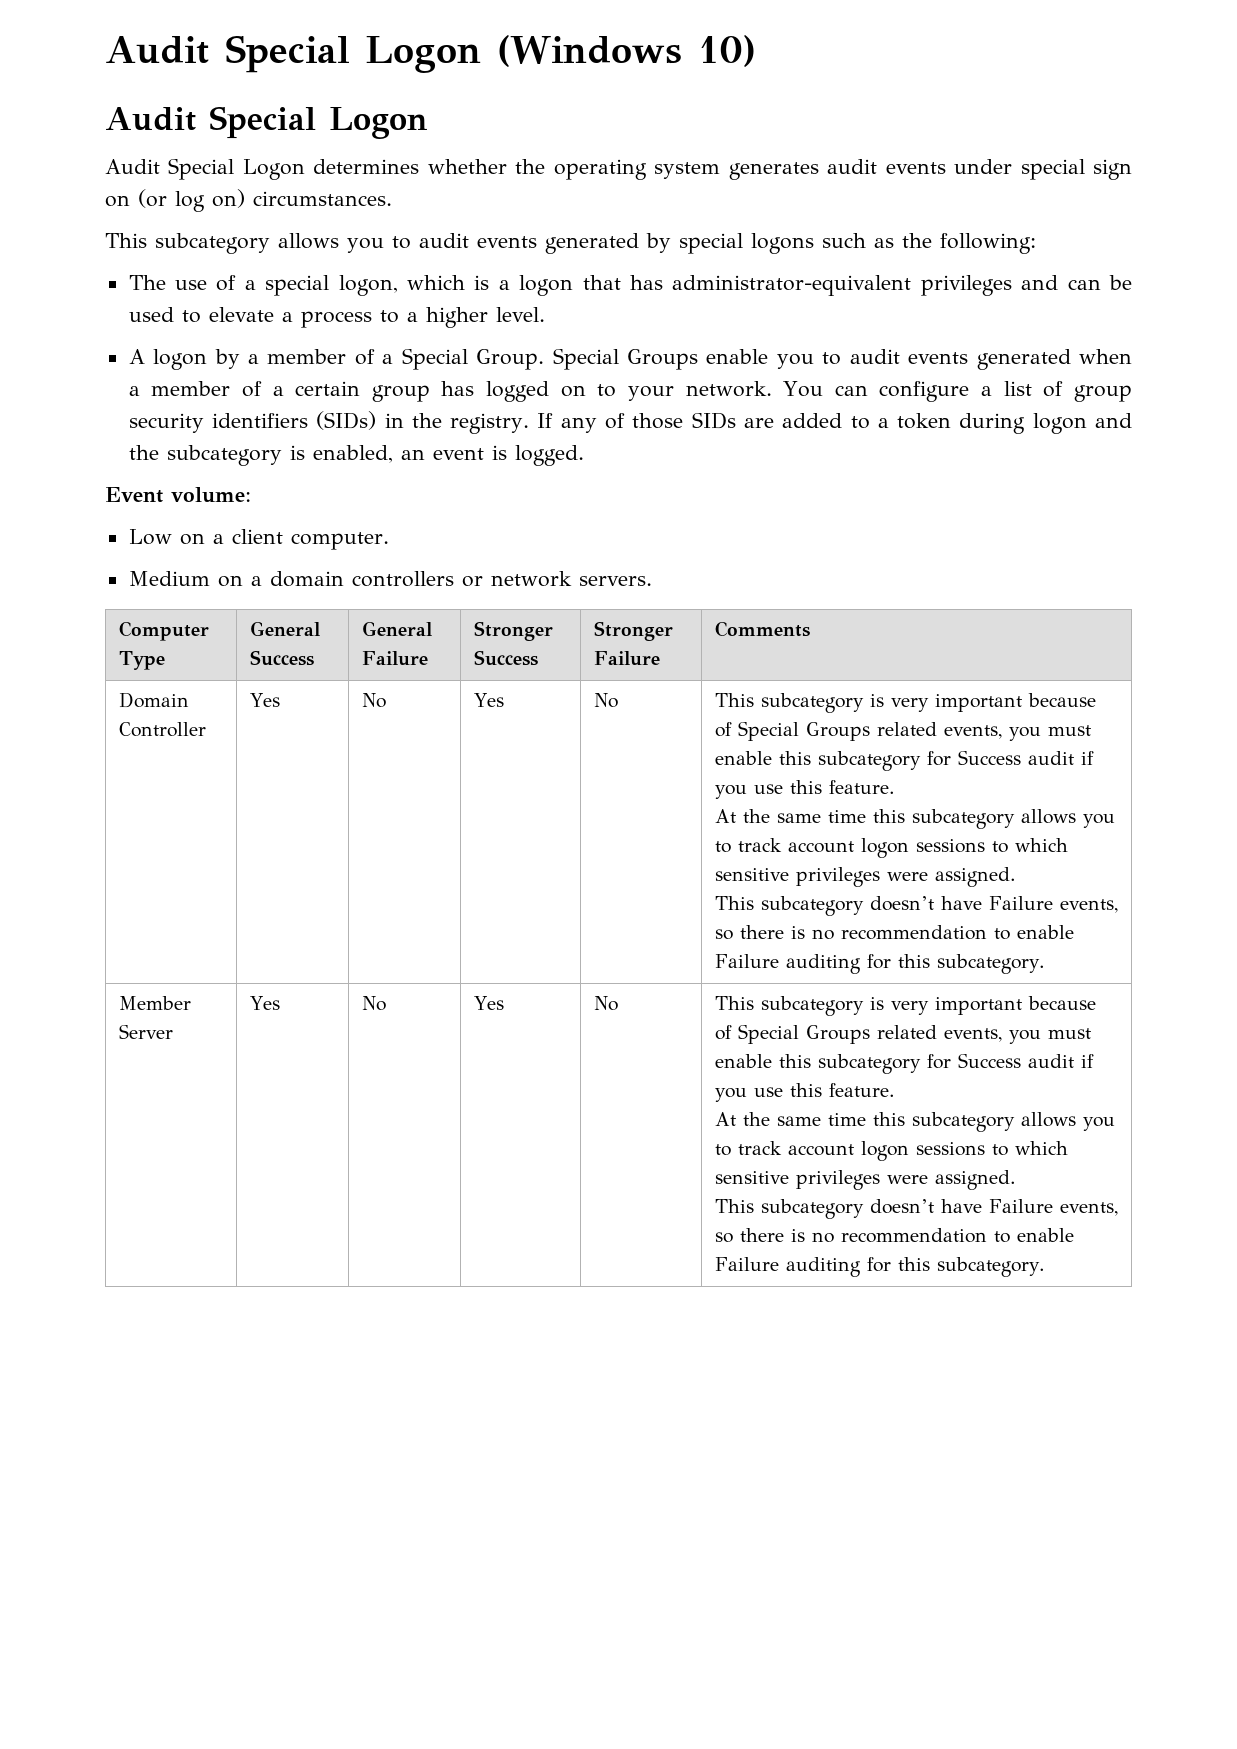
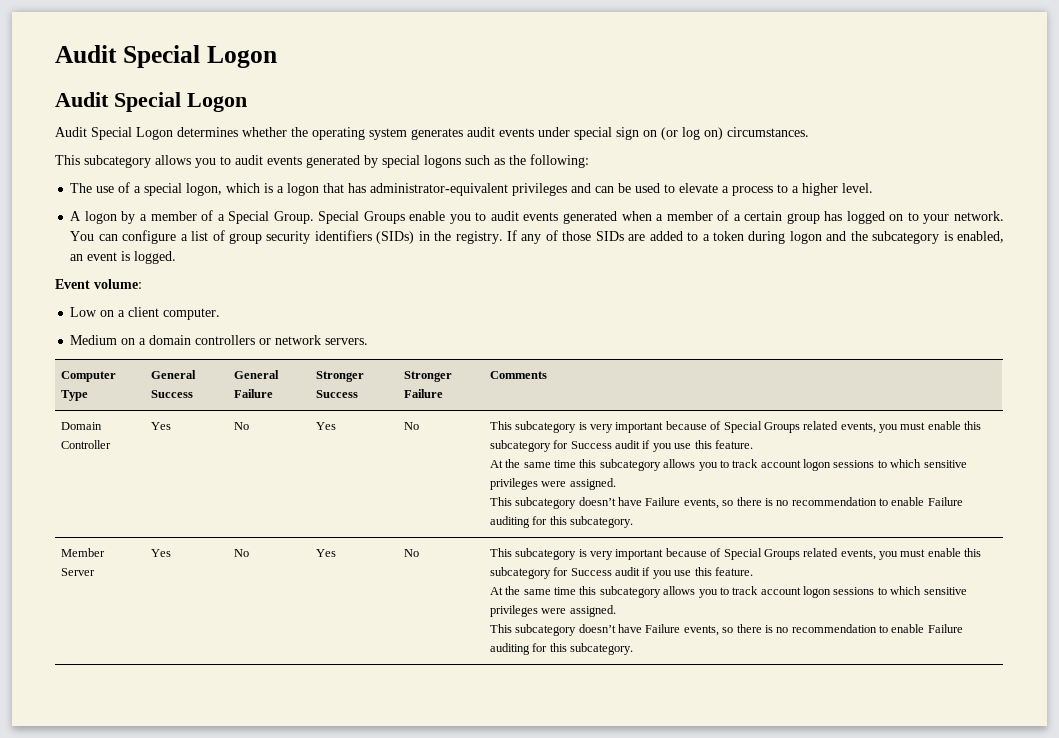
[105,35,756,73] Audit Special Logon (Windows 10) -> [55,45,277,68] Audit Special Logon

